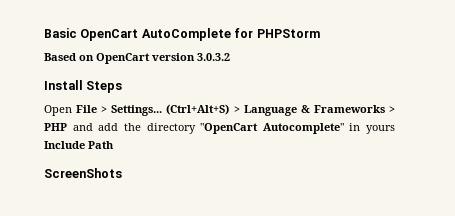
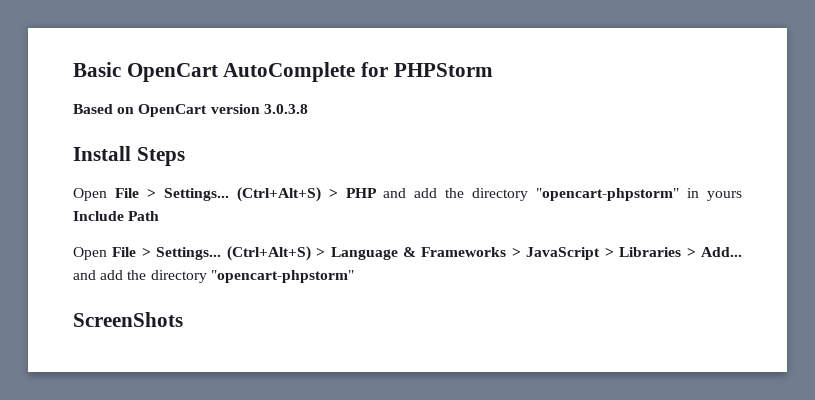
[197,53,230,61] 3.0.3.2 -> [263,104,308,114] 3.0.3.8
(123, 87) none -> [73,187,742,202] [73,211,160,221] // Open File > Settings... (Ctrl+Alt+S) > PHP and add the directory "opencart-phpstorm" in yours Include Path
[44,123,395,134] [44,141,114,149] PHP and add the directory "OpenCart Autocomplete" in yours Include Path -> [526,247,743,260] [73,270,354,283] JavaScript > Libraries > Add... and add the directory "opencart-phpstorm"

